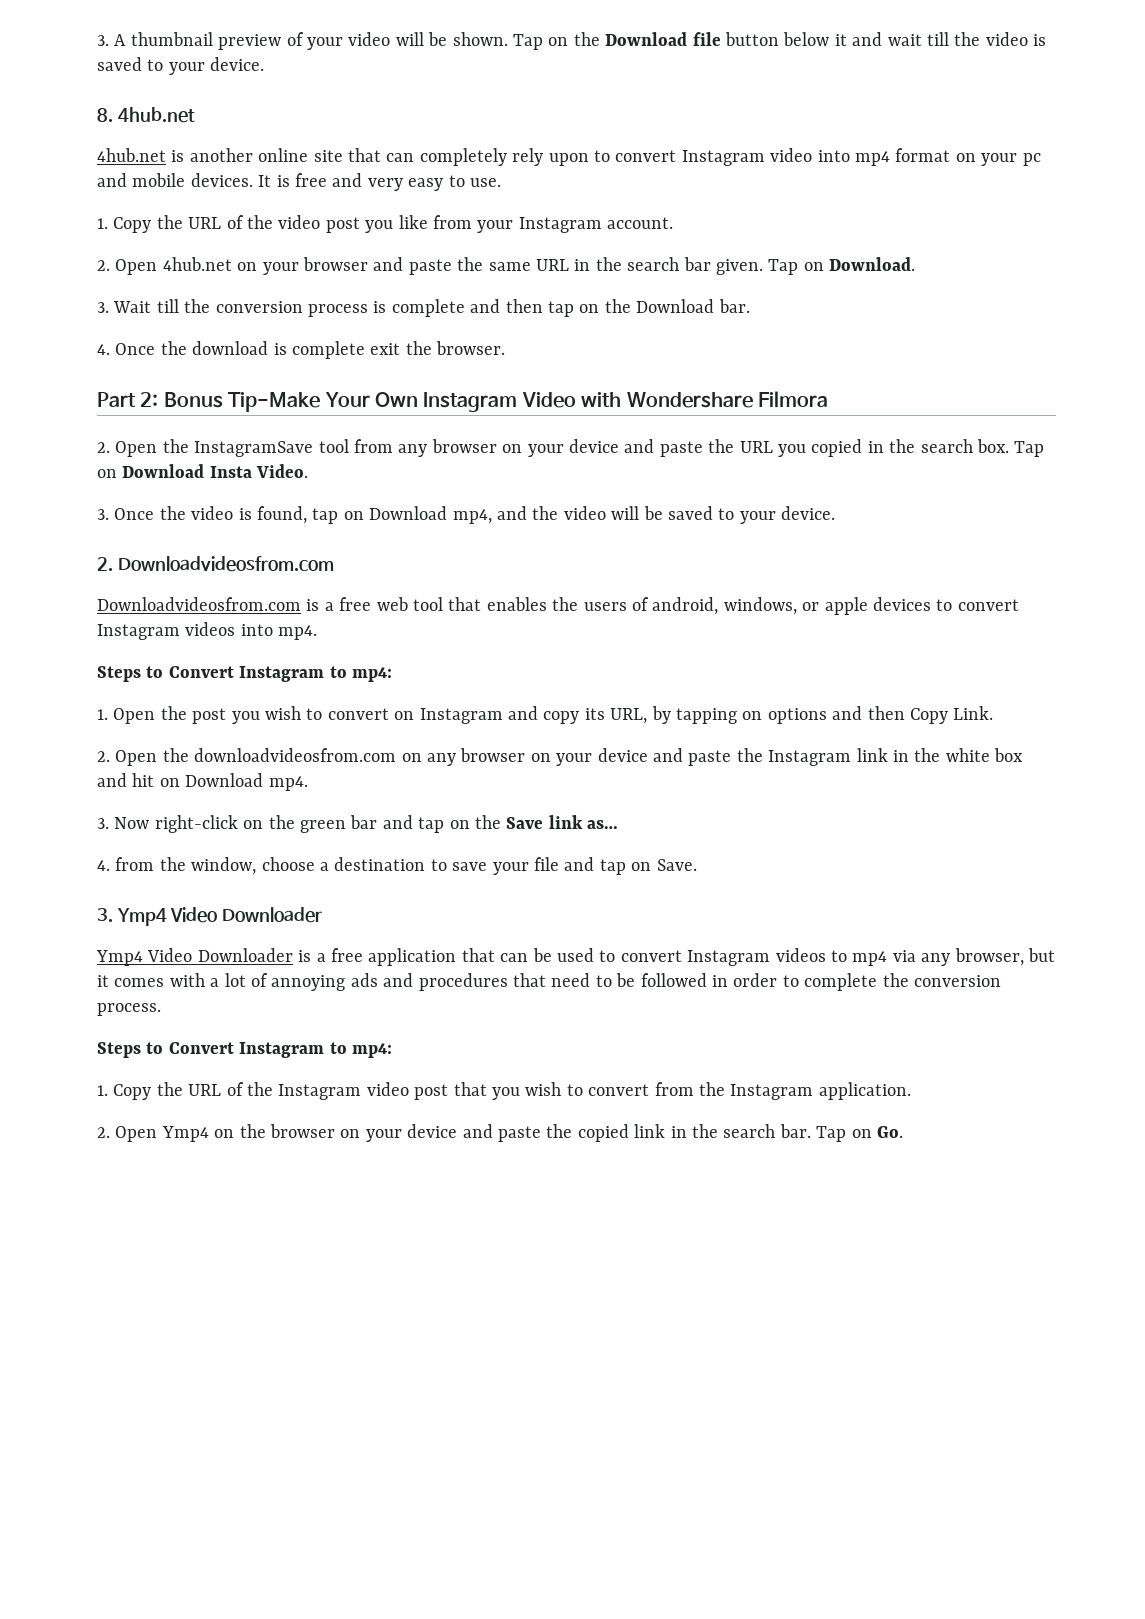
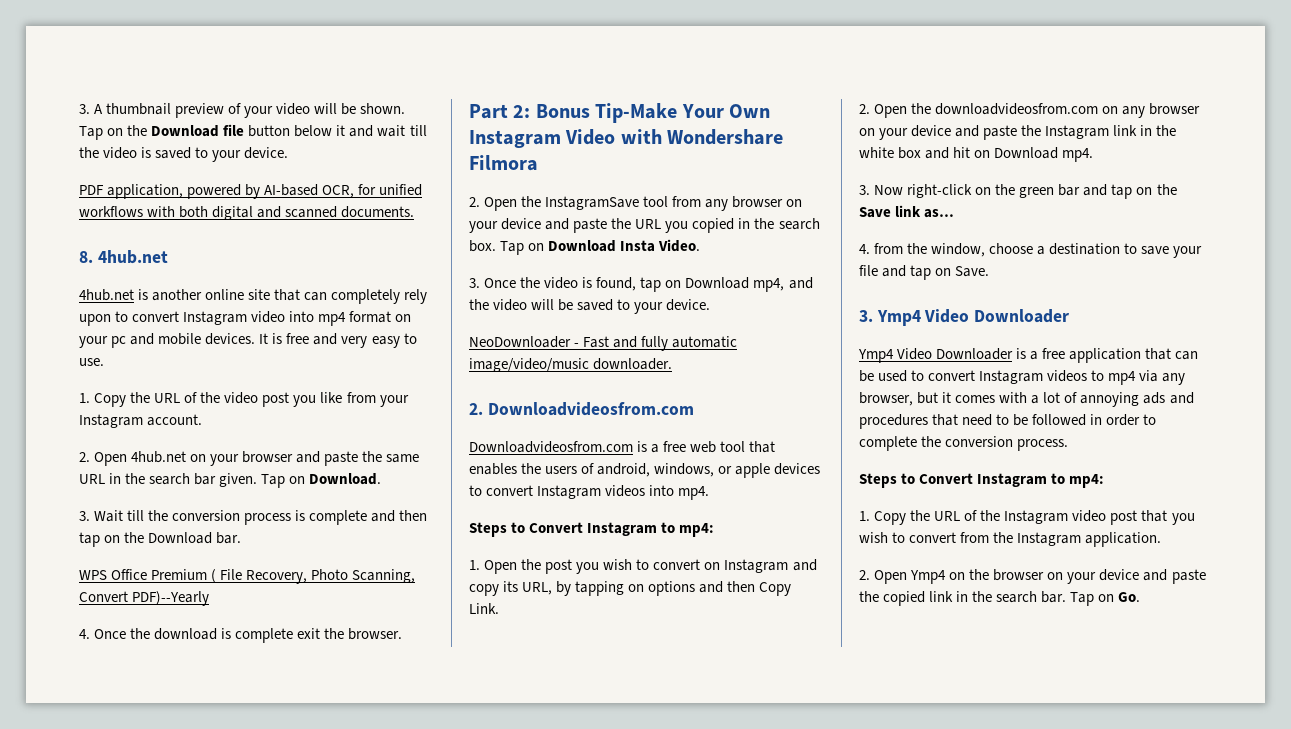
(265, 64) none -> [79,184,423,199] [79,206,415,220] // PDF application, powered by AI-based OCR, for unified workflows with both digital and scanned documents.
(750, 306) none -> [79,569,416,584] [79,591,210,606] // WPS Office Premium ( File Recovery, Photo Scanning, Convert PDF)--Yearly
(836, 513) none -> [469,336,738,351] [469,358,673,372] // NeoDownloader - Fast and fully automatic image/video/music downloader.

